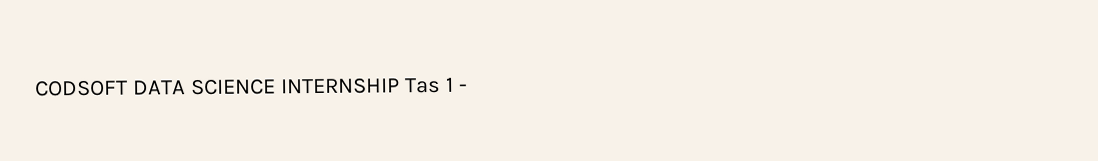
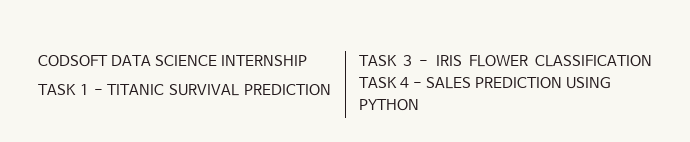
[403,77,441,94] Tas -> [38,84,76,95] // TASK
(468, 87) none -> [107,84,331,96] [359,55,653,67] [359,77,611,89] [359,99,419,111] TITANIC SURVIVAL PREDICTION TASK 3 - IRIS FLOWER CLASSIFICATION TASK 4 - SALES PREDICTION USING PYTHON

